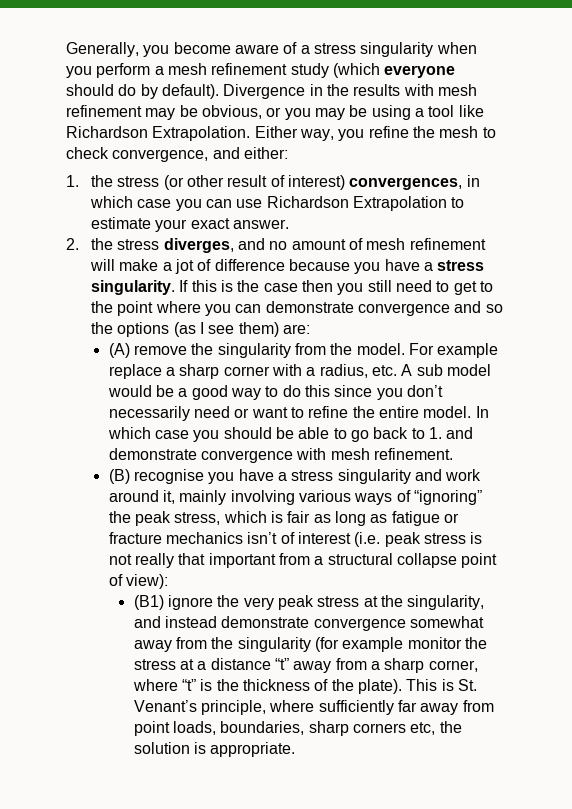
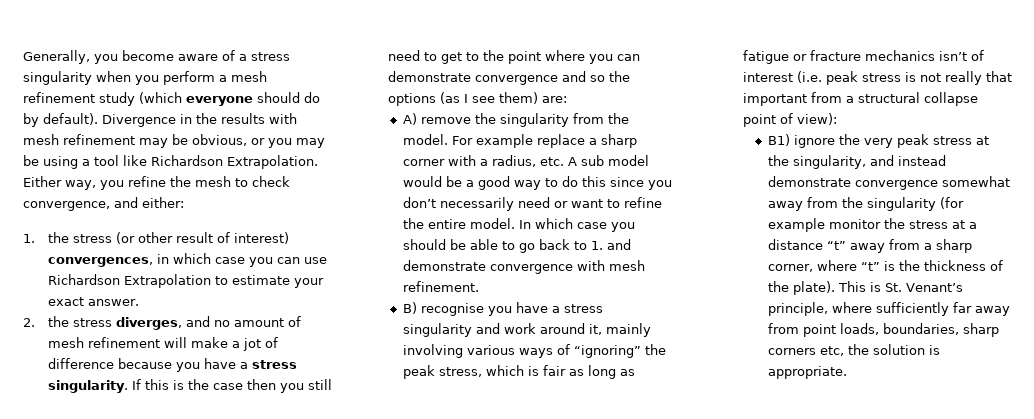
[108,343,130,358] (A) -> [402,113,417,125] A)
[108,469,130,484] (B) -> [402,302,417,314] B)
[133,595,164,610] (B1) -> [768,134,791,146] B1)

